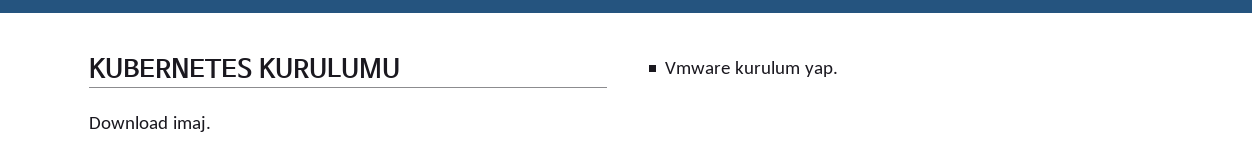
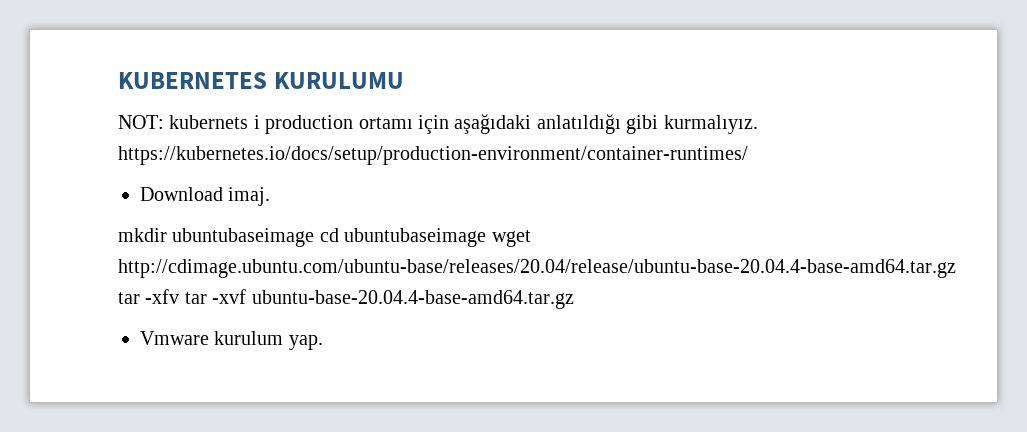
[89,116,211,132] Download imaj. -> [118,114,758,134] [118,146,748,165] [140,187,271,206] [118,228,531,247] [118,259,956,278] [118,289,574,309] NOT: kubernets i production ortamı için aşağıdaki anlatıldığı gibi kurmalıyız. https://kubernetes.io/docs/setup/production-environment/container-runtimes/ // Download imaj. // mkdir ubuntubaseimage cd ubuntubaseimage wget http://cdimage.ubuntu.com/ubuntu-base/releases/20.04/release/ubuntu-base-20.04.4-base-amd64.tar.gz tar -xfv tar -xvf ubuntu-base-20.04.4-base-amd64.tar.gz

